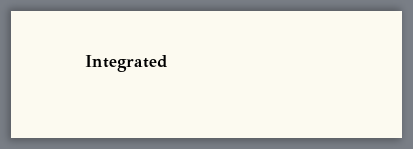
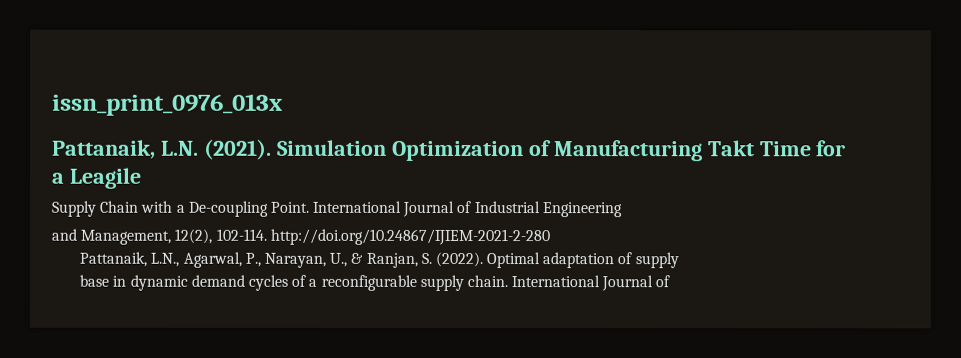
[85,55,168,72] Integrated -> [52,93,283,116] [52,138,847,162] [51,167,142,189] [51,200,622,218] [51,228,550,246] [79,251,679,269] [79,274,671,292] issn_print_0976_013x // Pattanaik, L.N. (2021). Simulation Optimization of Manufacturing Takt Time for a Leagile // Supply Chain with a De-coupling Point. International Journal of Industrial Engineering // and Management, 12(2), 102-114. http://doi.org/10.24867/IJIEM-2021-2-280 // Pattanaik, L.N., Agarwal, P., Narayan, U., & Ranjan, S. (2022). Optimal adaptation of supply // base in dynamic demand cycles of a reconfigurable supply chain. International Journal of

